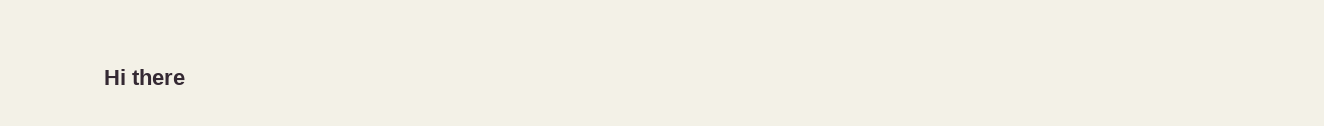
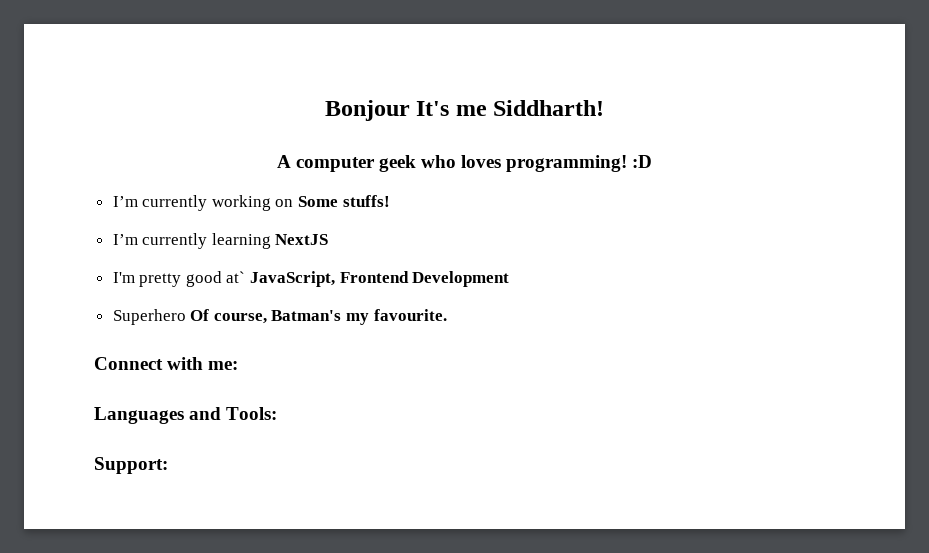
[104,69,185,85] Hi there -> [324,100,605,121] [276,155,653,172] [112,195,390,211] [112,233,329,249] [112,271,510,287] [112,309,447,325] [94,357,239,370] [94,407,278,424] [94,457,168,474] Bonjour It's me Siddharth! // A computer geek who loves programming! :D // I’m currently working on Some stuffs! // I’m currently learning NextJS // I'm pretty good at` JavaScript, Frontend Development // Superhero Of course, Batman's my favourite. // Connect with me: // Languages and Tools: // Support:

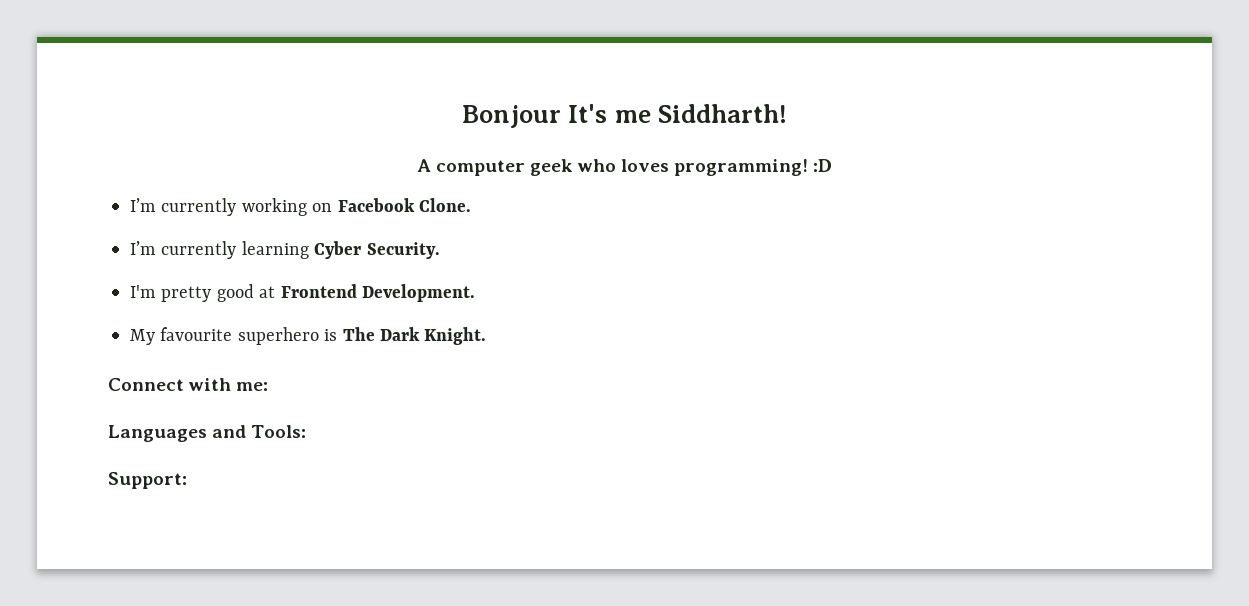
[298,195,390,207] Some stuffs! -> [337,198,471,212] Facebook Clone.
[275,234,329,245] NextJS -> [314,241,440,259] Cyber Security.
[226,271,510,287] [112,309,447,325] at` JavaScript, Frontend Development // Superhero Of course, Batman's my favourite. -> [259,284,475,302] [130,327,487,345] at Frontend Development. // My favourite superhero is The Dark Knight.

